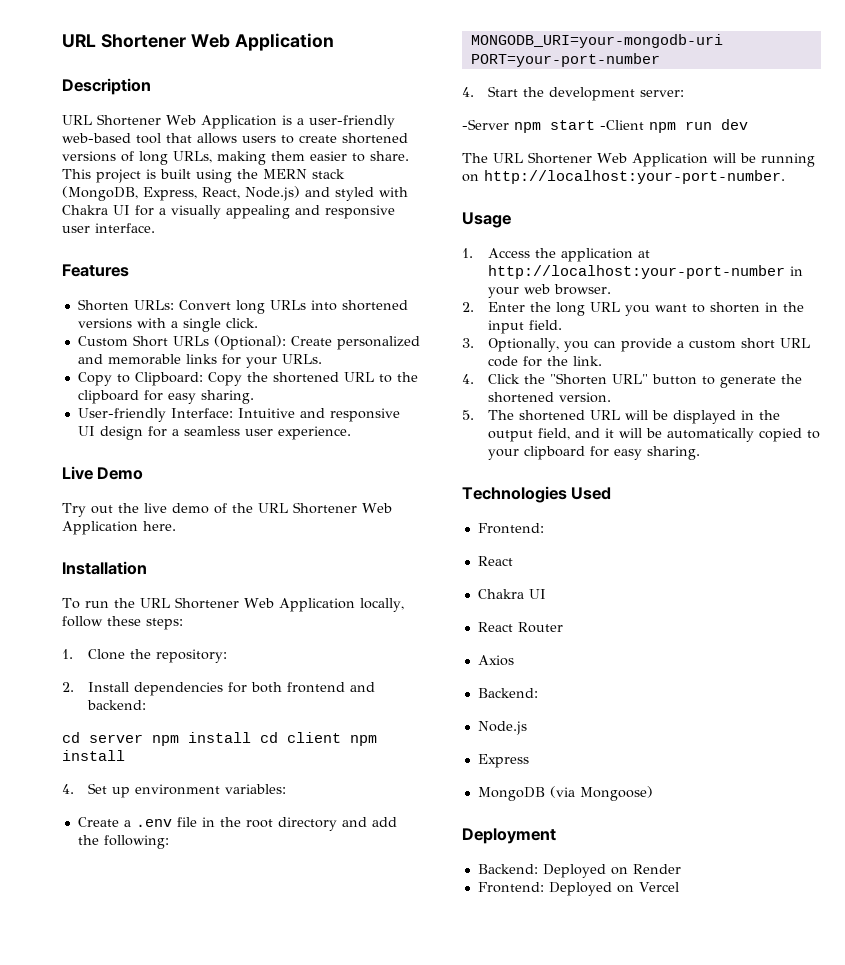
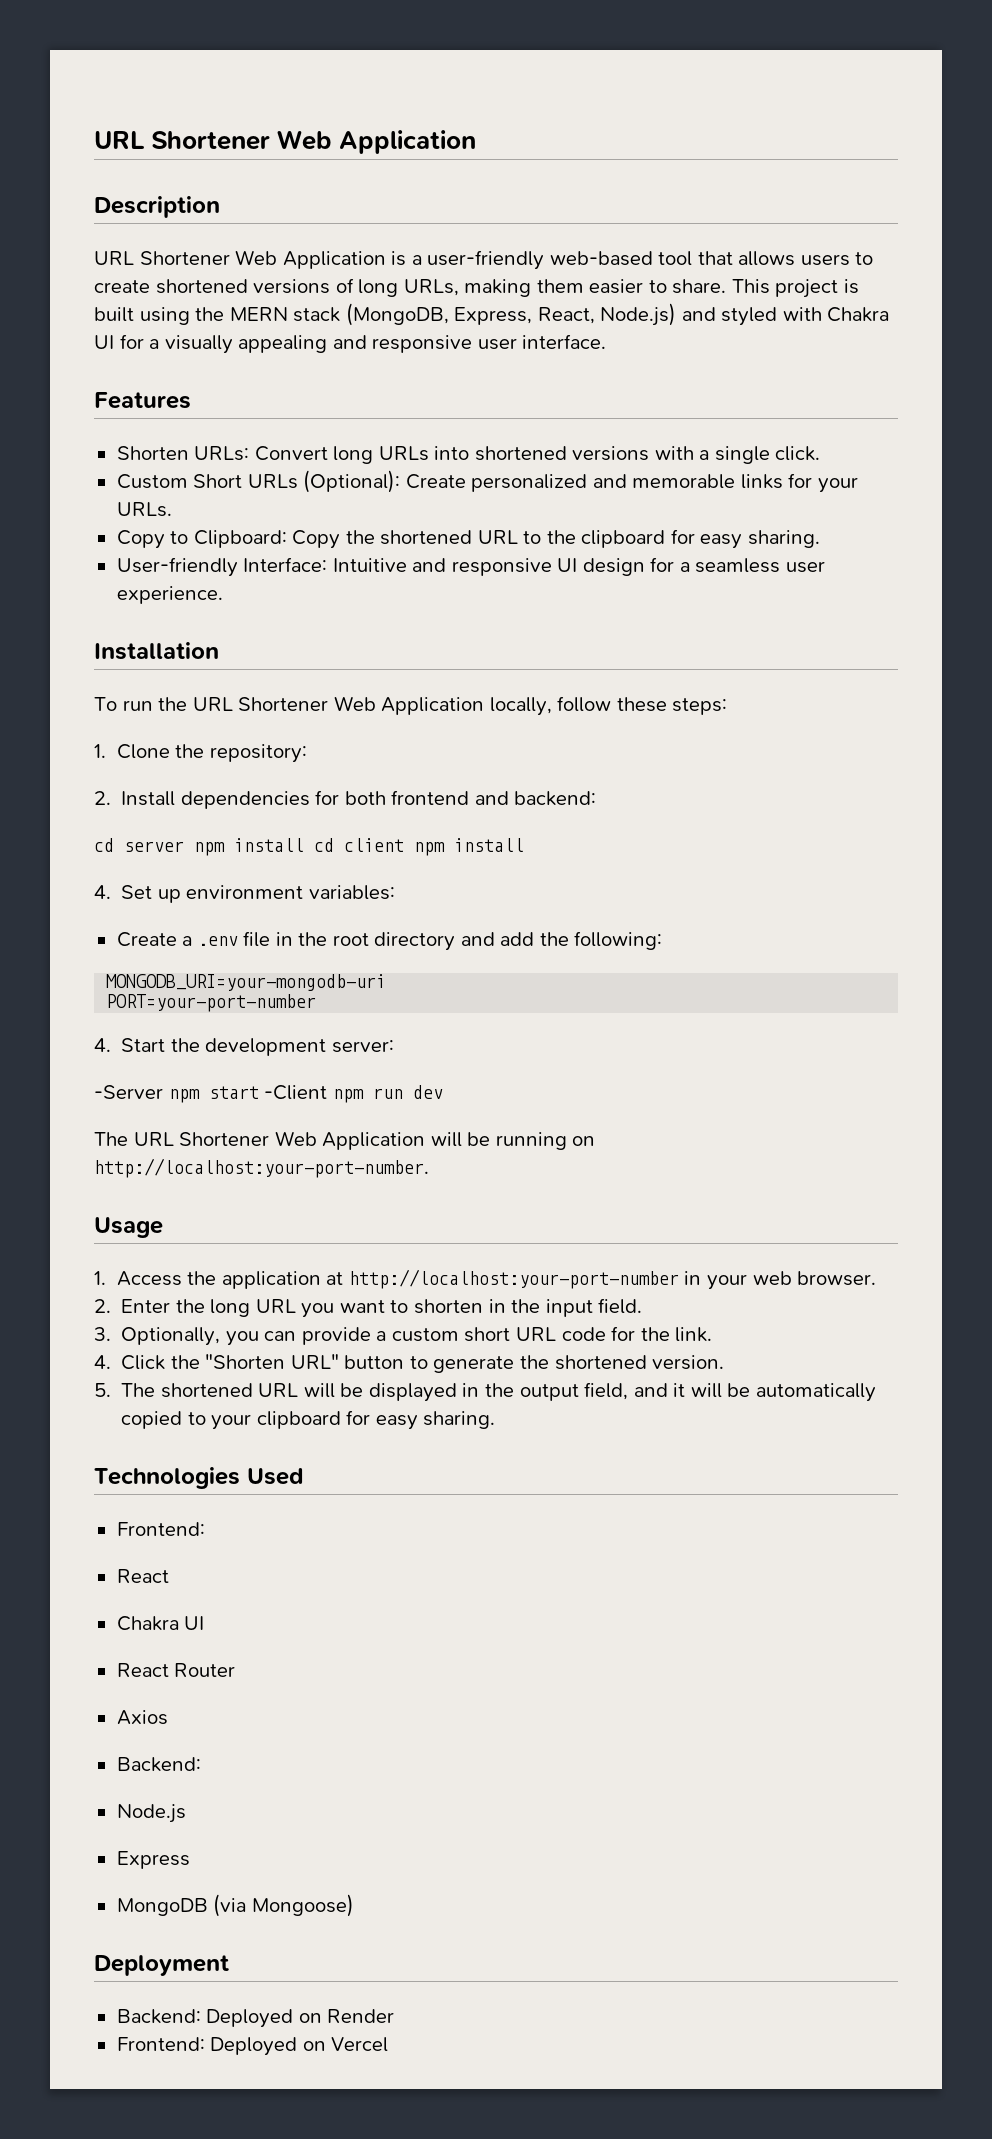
[62,466,144,480] [62,502,392,517] [62,521,176,535] // Live Demo // Try out the live demo of the URL Shortener Web Application here. -> (223, 595) none

